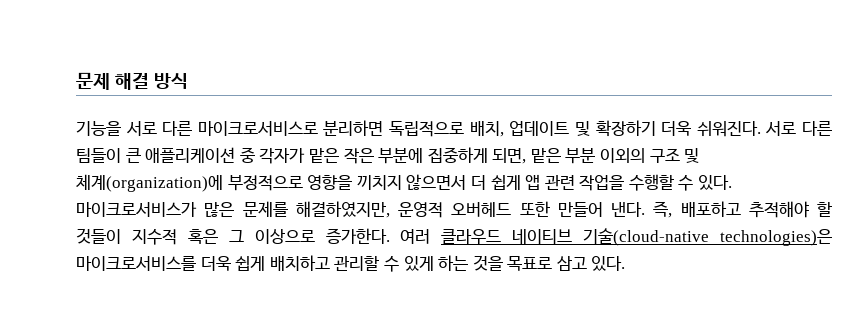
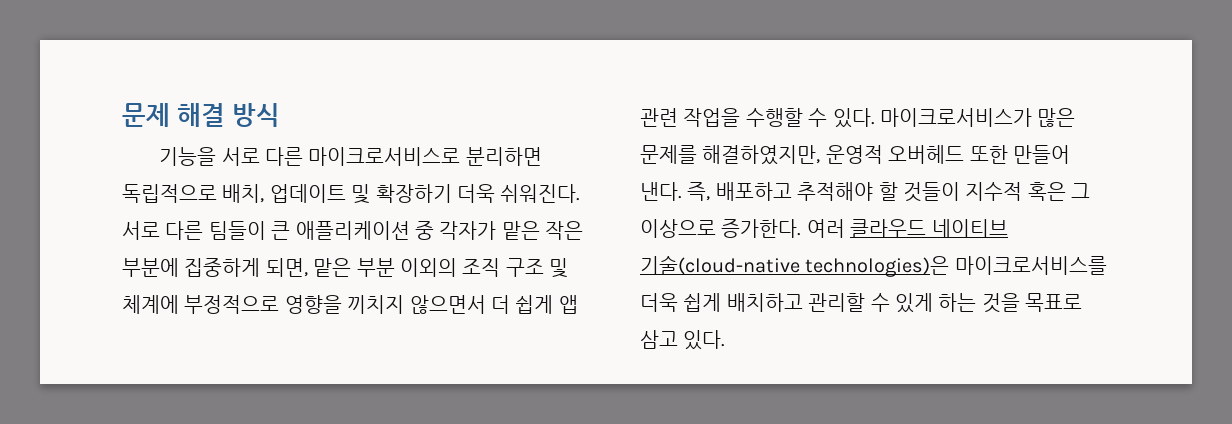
(646, 155) none -> [462,258,501,277] 조직
[76,174,223,192] 체계(organization)에 -> [122,295,179,314] 체계에

